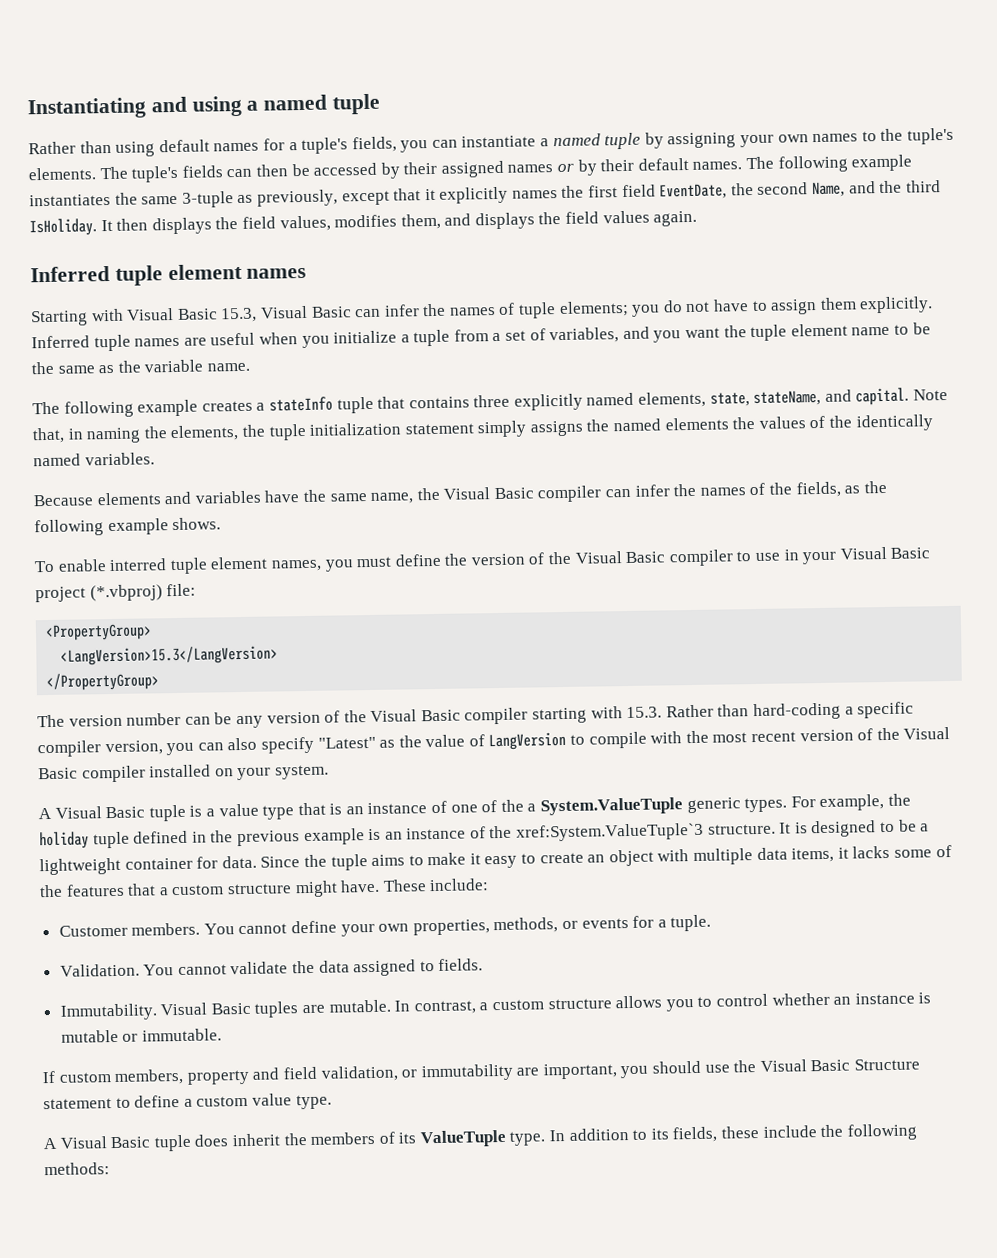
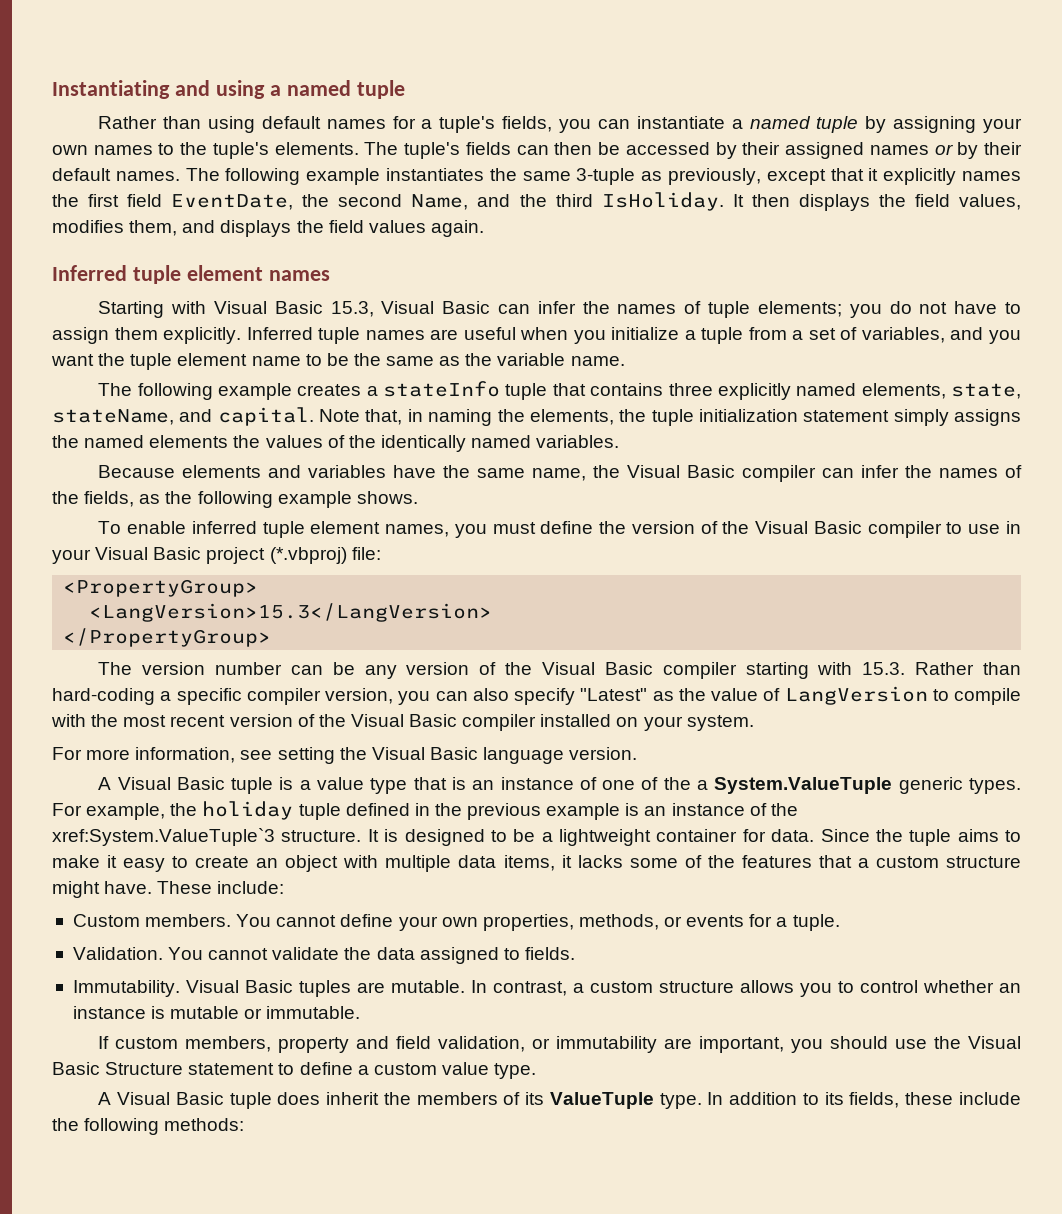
[109,558,168,572] interred -> [191,521,257,534] inferred
(329, 772) none -> [52,747,638,764] // For more information, see setting the Visual Basic language version.
[58,924,128,937] Customer -> [72,914,140,927] Custom

